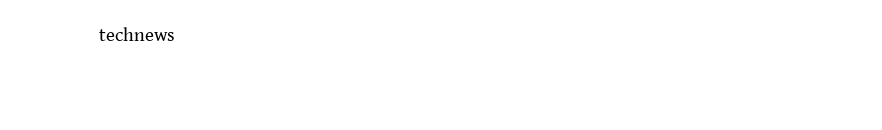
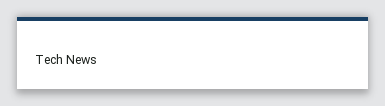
[99,27,175,41] technews -> [35,54,98,64] Tech News

